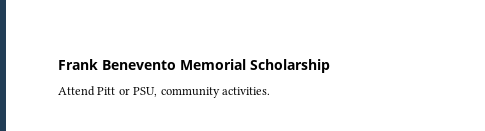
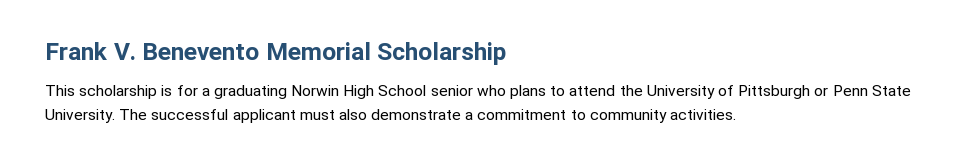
(98, 64) none -> [113,43,136,60] V.
[58,86,158,97] Attend Pitt or PSU, -> [45,85,911,99] [45,109,586,123] This scholarship is for a graduating Norwin High School senior who plans to attend the University of Pittsburgh or Penn State University. The successful applicant must also demonstrate a commitment to

